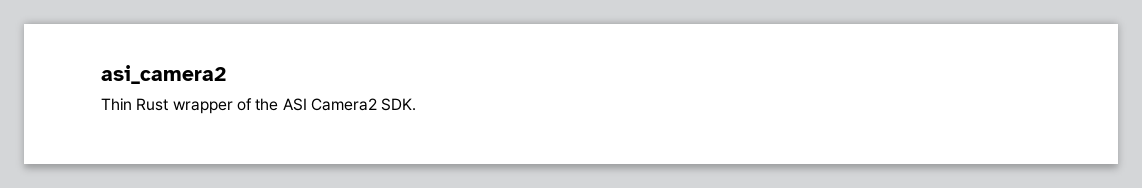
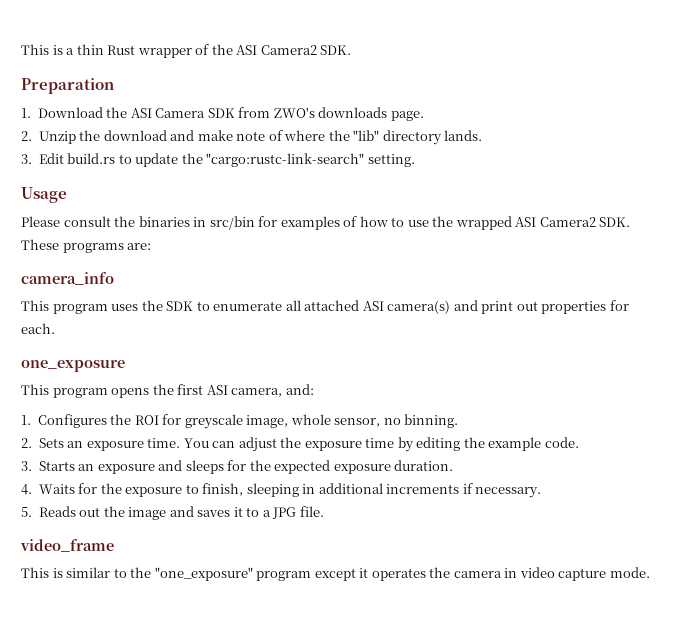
[101,65,226,84] [101,98,132,110] asi_camera2 // Thin -> [21,44,104,55] This is a thin
(417, 104) none -> [21,78,114,94] [21,107,424,121] [21,130,483,145] [21,153,415,167] [21,187,67,203] [21,216,631,230] [21,239,152,253] [21,272,114,285] [21,300,629,314] [21,323,55,334] [21,359,125,372] [21,384,314,398] [21,414,459,429] [21,437,579,452] [21,460,454,474] [21,483,542,498] [21,506,324,520] [20,539,114,552] [21,567,650,581] // Preparation // 1. Download the ASI Camera SDK from ZWO's downloads page. // 2. Unzip the download and make note of where the "lib" directory lands. // 3. Edit build.rs to update the "cargo:rustc-link-search" setting. // Usage // Please consult the binaries in src/bin for examples of how to use the wrapped ASI Camera2 SDK. These programs are: // camera_info // This program uses the SDK to enumerate all attached ASI camera(s) and print out properties for each. // one_exposure // This program opens the first ASI camera, and: // 1. Configures the ROI for greyscale image, whole sensor, no binning. // 2. Sets an exposure time. You can adjust the exposure time by editing the example code. // 3. Starts an exposure and sleeps for the expected exposure duration. // 4. Waits for the exposure to finish, sleeping in additional increments if necessary. // 5. Reads out the image and saves it to a JPG file. // video_frame // This is similar to the "one_exposure" program except it operates the camera in video capture mode.

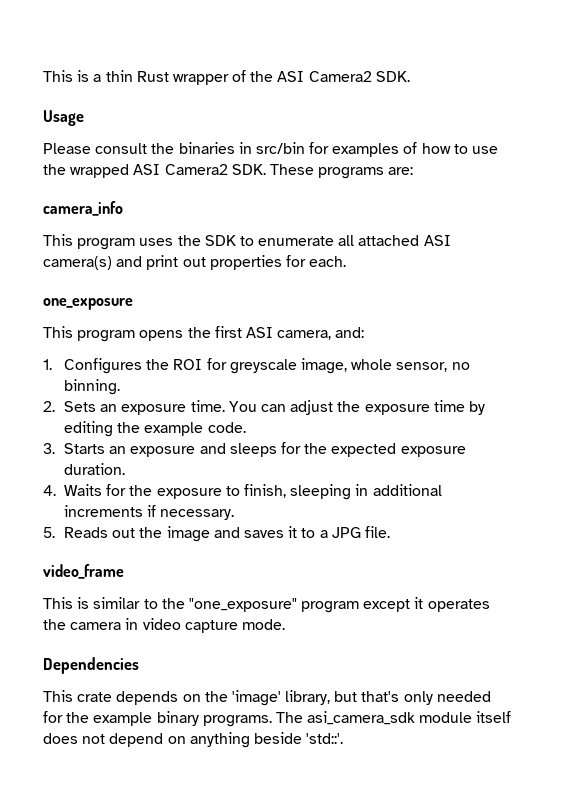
[21,78,114,94] [21,107,424,121] [21,130,483,145] [21,153,415,167] // Preparation // 1. Download the ASI Camera SDK from ZWO's downloads page. // 2. Unzip the download and make note of where the "lib" directory lands. // 3. Edit build.rs to update the "cargo:rustc-link-search" setting. -> (410, 76) none
(650, 572) none -> [43,657,139,674] [43,690,491,706] [43,711,512,727] [43,732,344,748] // Dependencies // This crate depends on the 'image' library, but that's only needed for the example binary programs. The asi_camera_sdk module itself does not depend on anything beside 'std::'.

